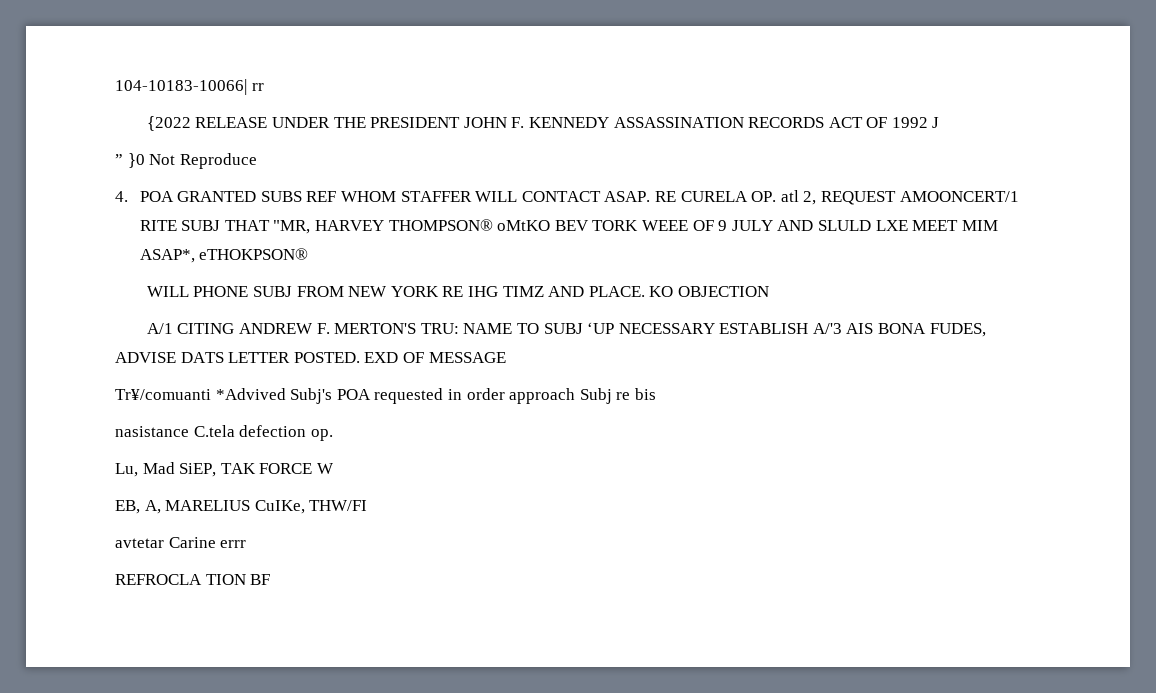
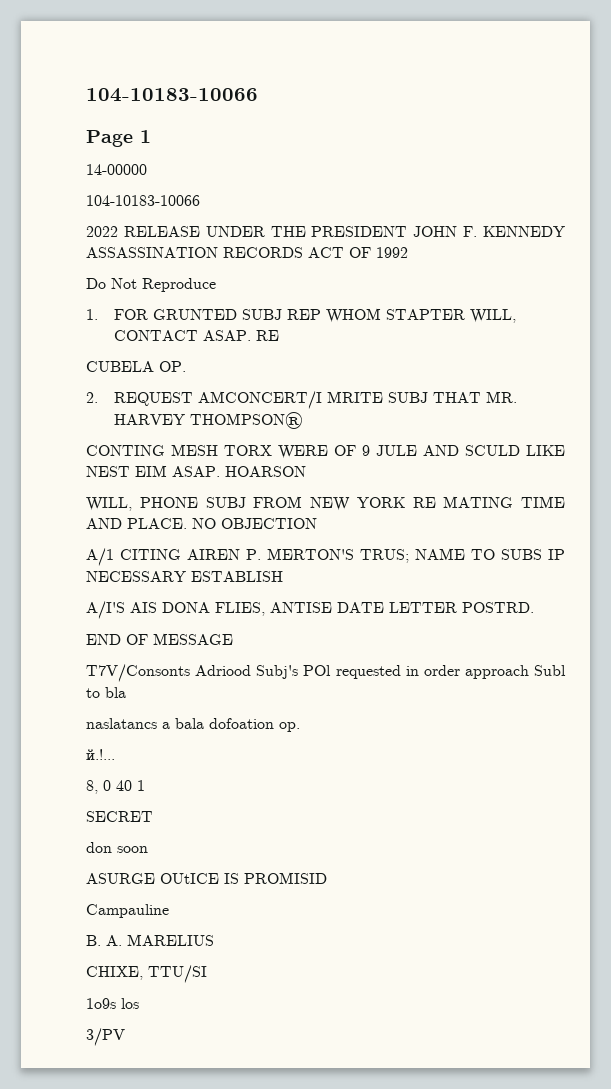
[115,79,264,95] [146,116,191,131] 104-10183-10066| rr // {2022 -> [86,88,258,102] [86,130,151,147] [86,164,147,175] [86,195,200,206] [86,226,118,237] 104-10183-10066 // Page 1 // 14-00000 // 104-10183-10066 // 2022
[932,117,940,128] [115,153,145,168] J // ” }0 -> [86,278,106,289] // Do
[115,191,518,202] 4. POA GRANTED SUBS REF WHOM STAFFER WILL -> [86,308,517,323] 1. FOR GRUNTED SUBJ REP WHOM STAPTER WILL,
[680,191,748,202] CURELA -> [86,361,154,372] // CUBELA
[780,190,1019,205] [139,220,177,231] atl 2, REQUEST AMOONCERT/1 RITE -> [86,391,384,409] // 2. REQUEST AMCONCERT/I MRITE
[273,220,311,234] "MR, -> [486,391,518,403] MR.
[497,220,998,231] [139,248,309,263] [146,286,189,297] oMtKO BEV TORK WEEE OF 9 JULY AND SLULD LXE MEET MIM ASAP*, eTHOKPSON® // WILL -> [86,444,565,459] [86,465,306,477] [86,497,132,511] // CONTING MESH TORX WERE OF 9 JULE AND SCULD LIKE NEST EIM ASAP. HOARSON // WILL,
[467,286,544,297] IHG TIMZ -> [443,496,565,508] MATING TIME
[649,286,674,297] KO -> [192,518,216,529] NO
[238,322,986,337] [115,352,506,363] [115,388,656,404] [115,425,333,441] [115,462,334,477] [115,500,368,514] [115,537,247,548] [115,574,271,585] ANDREW F. MERTON'S TRU: NAME TO SUBJ ‘UP NECESSARY ESTABLISH A/'3 AIS BONA FUDES, ADVISE DATS LETTER POSTED. EXD OF MESSAGE // Tr¥/comuanti *Advived Subj's POA requested in order approach Subj re bis // nasistance C.tela defection op. // Lu, Mad SiEP, TAK FORCE W // EB, A, MARELIUS CuIKe, THW/FI // avtetar Carine errr // REFROCLA TION BF -> [187,548,565,563] [86,571,283,582] [86,601,534,619] [86,633,233,645] [86,664,566,682] [86,687,126,698] [86,718,300,732] [86,749,115,760] [86,780,145,794] [86,811,153,822] [86,842,148,853] [86,872,327,884] [86,904,169,918] [86,934,214,946] [86,965,207,983] [86,998,139,1009] [86,1028,125,1046] AIREN P. MERTON'S TRUS; NAME TO SUBS IP NECESSARY ESTABLISH // A/I'S AIS DONA FLIES, ANTISE DATE LETTER POSTRD. // END OF MESSAGE // T7V/Consonts Adriood Subj's POl requested in order approach Subl to bla // naslatancs a bala dofoation op. // й.!... // 8, 0 40 1 // SECRET // don soon // ASURGE OUtICE IS PROMISID // Campauline // B. A. MARELIUS // CHIXE, TTU/SI // 1o9s los // 3/PV

